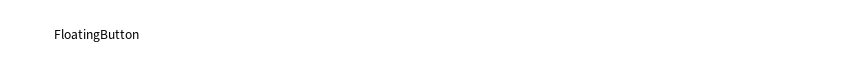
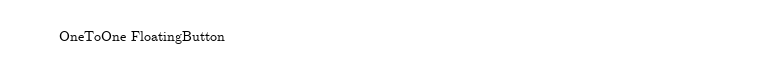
(54, 35) none -> [59,31,126,41] OneToOne

